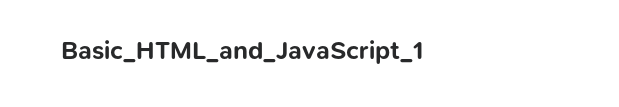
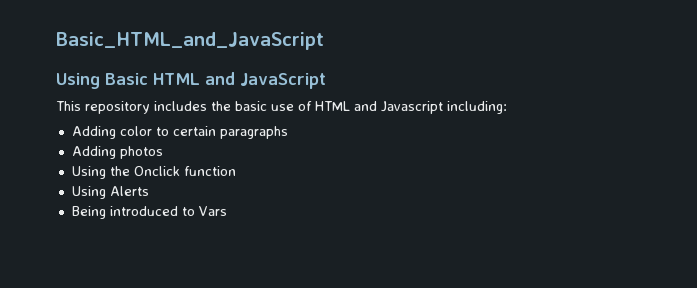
[61,40,423,64] Basic_HTML_and_JavaScript_1 -> [56,32,324,50] [56,72,326,89] [56,101,507,114] [71,126,288,139] [71,146,163,159] [71,166,236,179] [71,186,149,199] [71,206,227,219] Basic_HTML_and_JavaScript // Using Basic HTML and JavaScript // This repository includes the basic use of HTML and Javascript including: // Adding color to certain paragraphs // Adding photos // Using the Onclick function // Using Alerts // Being introduced to Vars

